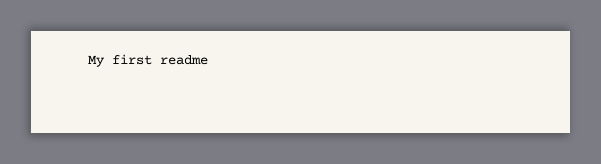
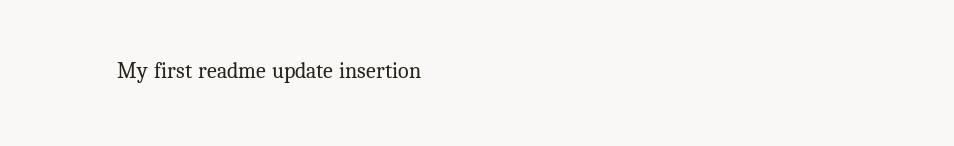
(208, 60) none -> [271,62,421,83] update insertion

